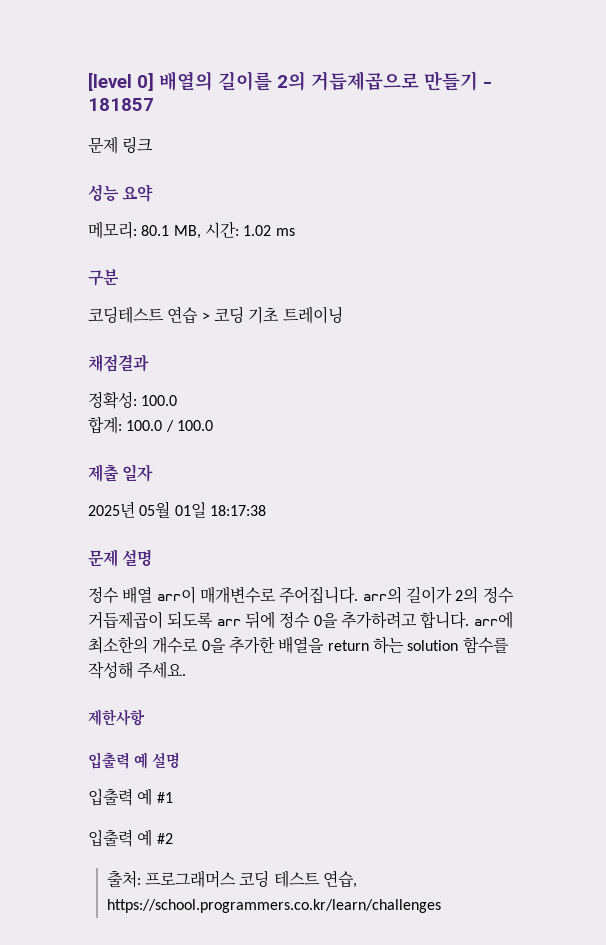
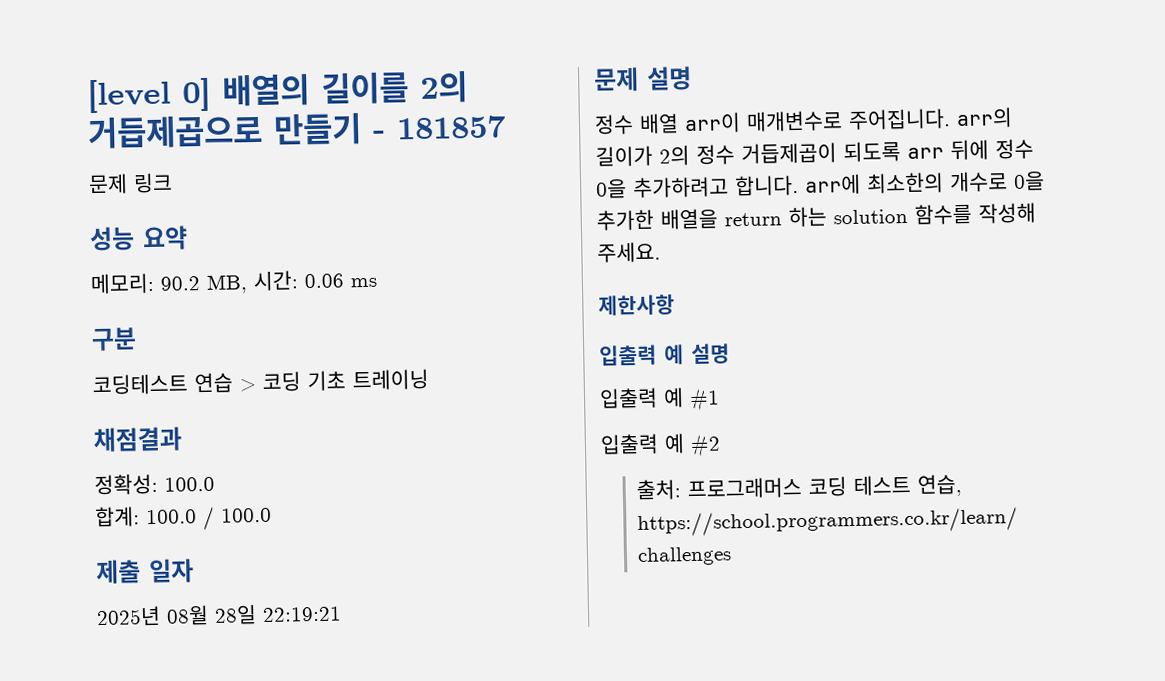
[141,225,170,236] 80.1 -> [160,276,201,291] 90.2
[243,225,272,236] 1.02 -> [304,273,344,289] 0.06
[139,501,266,518] 05월 01일 18:17:38 -> [166,604,342,626] 08월 28일 22:19:21

